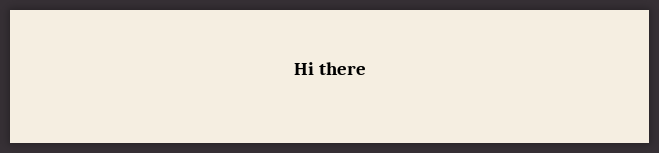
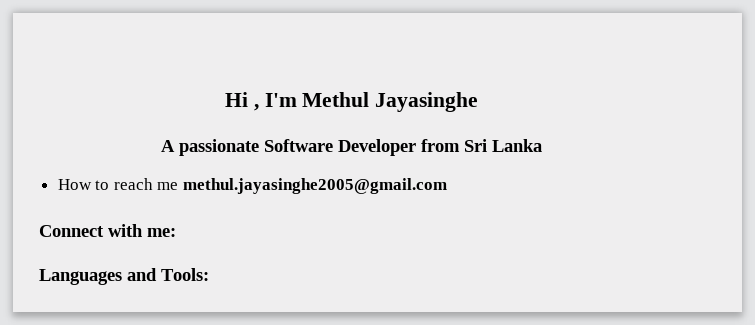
[318,62,366,75] there -> [253,92,479,112] [161,139,542,156] [57,178,448,194] [39,224,176,237] [39,268,209,285] , I'm Methul Jayasinghe // A passionate Software Developer from Sri Lanka // How to reach me methul.jayasinghe2005@gmail.com // Connect with me: // Languages and Tools:

